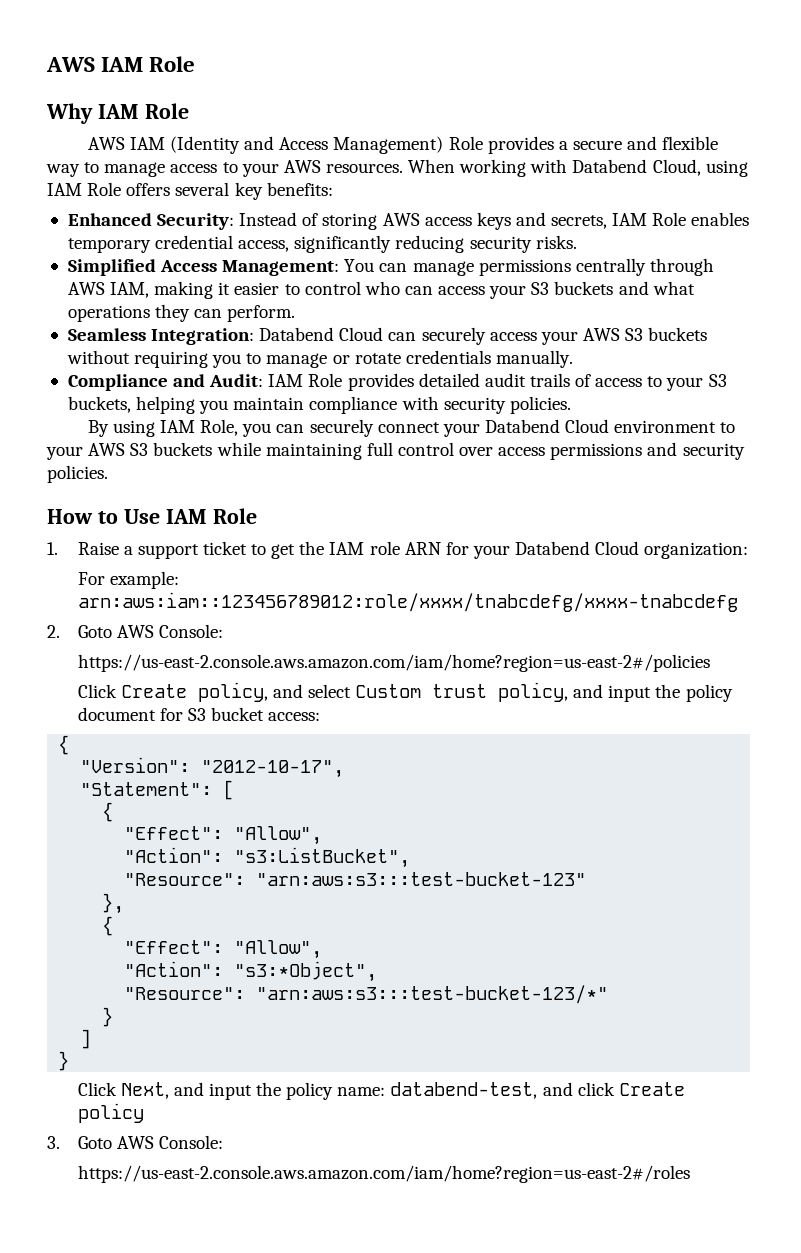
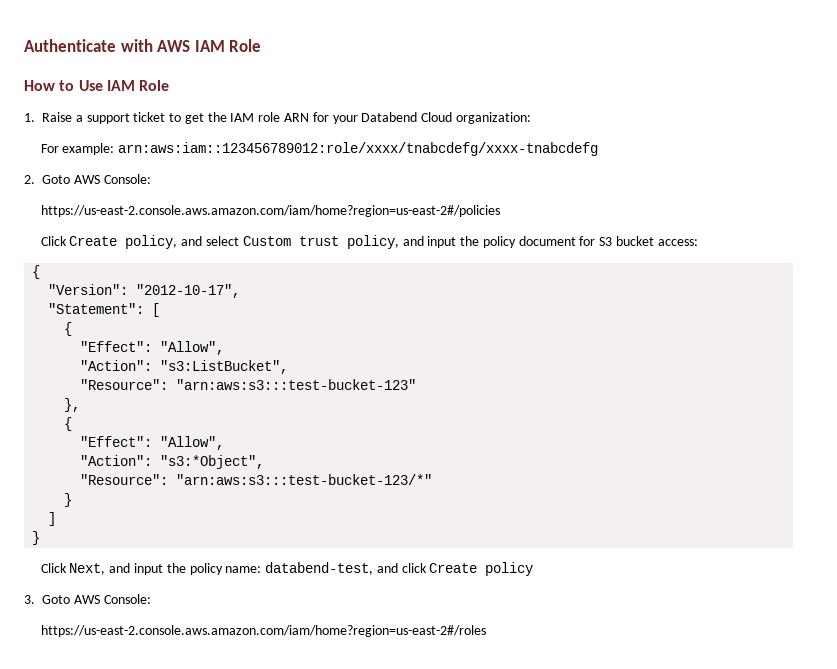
(46, 64) none -> [24,39,153,52] Authenticate with
[46,103,189,124] [87,136,719,154] [46,159,748,177] [47,182,333,200] [67,212,750,230] [67,235,577,253] [67,258,714,276] [67,281,695,299] [67,304,296,322] [67,327,708,345] [66,350,573,368] [67,373,727,391] [67,396,571,414] [87,419,736,437] [46,442,745,460] [47,465,108,483] // Why IAM Role // AWS IAM (Identity and Access Management) Role provides a secure and flexible way to manage access to your AWS resources. When working with Databend Cloud, using IAM Role offers several key benefits: // Enhanced Security: Instead of storing AWS access keys and secrets, IAM Role enables temporary credential access, significantly reducing security risks. // Simplified Access Management: You can manage permissions centrally through AWS IAM, making it easier to control who can access your S3 buckets and what operations they can perform. // Seamless Integration: Databend Cloud can securely access your AWS S3 buckets without requiring you to manage or rotate credentials manually. // Compliance and Audit: IAM Role provides detailed audit trails of access to your S3 buckets, helping you maintain compliance with security policies. // By using IAM Role, you can securely connect your Databend Cloud environment to your AWS S3 buckets while maintaining full control over access permissions and security policies. -> (262, 45) none

